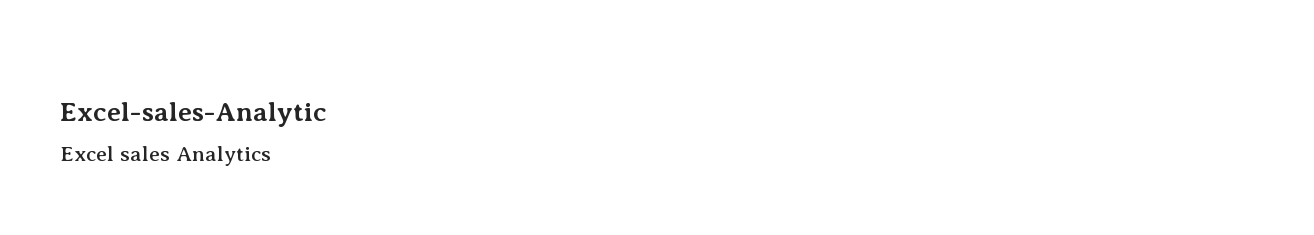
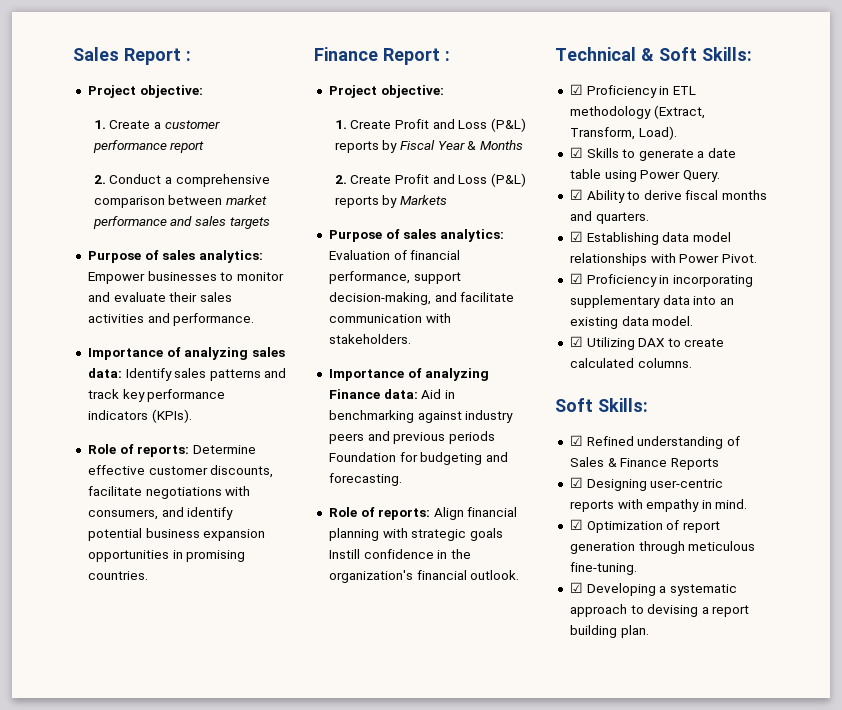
[60,102,327,127] [60,146,271,166] Excel-sales-Analytic // Excel sales Analytics -> [73,47,191,65] [87,85,203,98] [93,120,220,129] [92,140,205,153] [93,174,270,187] [93,195,268,208] [92,216,270,229] [87,250,263,263] [87,271,284,284] [87,292,232,302] [87,313,255,326] [87,347,285,360] [87,368,287,381] [87,389,226,402] [87,409,192,423] [87,444,256,457] [87,465,274,478] [87,486,251,499] [87,507,234,520] [87,528,266,541] [87,550,246,562] [87,571,148,580] [314,47,450,65] [328,85,444,98] [334,118,526,132] [334,140,523,153] [334,173,526,187] [334,195,448,208] [328,229,504,242] [328,250,461,260] [328,271,461,284] [328,292,515,305] [328,313,451,323] [328,334,411,344] [328,368,490,381] [328,389,455,399] [328,410,514,423] [328,431,495,444] [328,452,508,465] [328,473,402,486] [328,507,518,520] [328,528,503,541] [328,549,471,559] [328,570,520,583] [555,47,752,61] [569,84,696,98] [569,105,705,119] [569,126,677,140] [569,147,737,161] [569,169,720,182] [569,189,768,203] [569,211,649,224] [569,231,731,245] [569,253,757,266] [569,273,753,287] [569,295,734,308] [569,316,694,329] [569,336,725,350] [569,358,692,368] [555,398,648,412] [569,435,740,449] [569,457,719,470] [569,477,724,491] [569,499,748,512] [569,519,720,533] [569,541,756,554] [569,562,637,575] [569,582,737,596] [569,604,750,617] [569,625,649,638] Sales Report : // Project objective: // 1. Create a customer performance report // 2. Conduct a comprehensive comparison between market performance and sales targets // Purpose of sales analytics: Empower businesses to monitor and evaluate their sales activities and performance. // Importance of analyzing sales data: Identify sales patterns and track key performance indicators (KPIs). // Role of reports: Determine effective customer discounts, facilitate negotiations with consumers, and identify potential business expansion opportunities in promising countries. // Finance Report : // Project objective: // 1. Create Profit and Loss (P&L) reports by Fiscal Year & Months // 2. Create Profit and Loss (P&L) reports by Markets // Purpose of sales analytics: Evaluation of financial performance, support decision-making, and facilitate communication with stakeholders. // Importance of analyzing Finance data: Aid in benchmarking against industry peers and previous periods Foundation for budgeting and forecasting. // Role of reports: Align financial planning with strategic goals Instill confidence in the organization's financial outlook. // Technical & Soft Skills: // ☑ Proficiency in ETL methodology (Extract, Transform, Load). // ☑ Skills to generate a date table using Power Query. // ☑ Ability to derive fiscal months and quarters. // ☑ Establishing data model relationships with Power Pivot. // ☑ Proficiency in incorporating supplementary data into an existing data model. // ☑ Utilizing DAX to create calculated columns. // Soft Skills: // ☑ Refined understanding of Sales & Finance Reports // ☑ Designing user-centric reports with empathy in mind. // ☑ Optimization of report generation through meticulous fine-tuning. // ☑ Developing a systematic approach to devising a report building plan.

